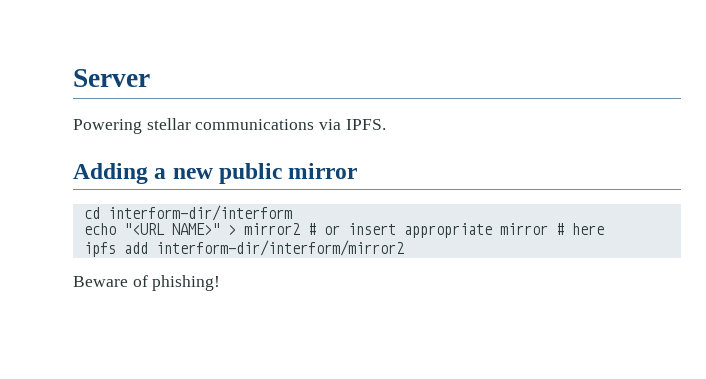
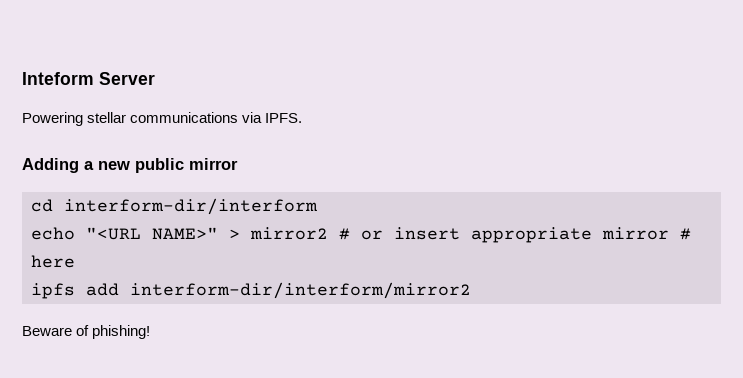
(73, 78) none -> [22,72,94,85] Inteform

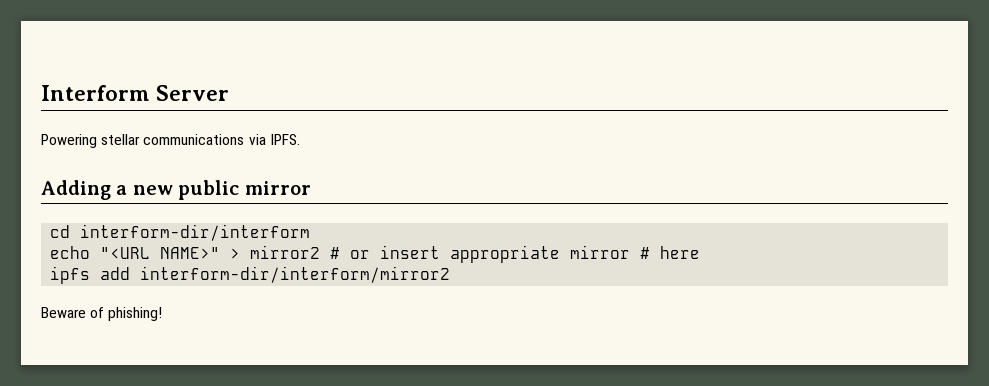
[22,72,94,85] Inteform -> [41,85,150,101] Interform

